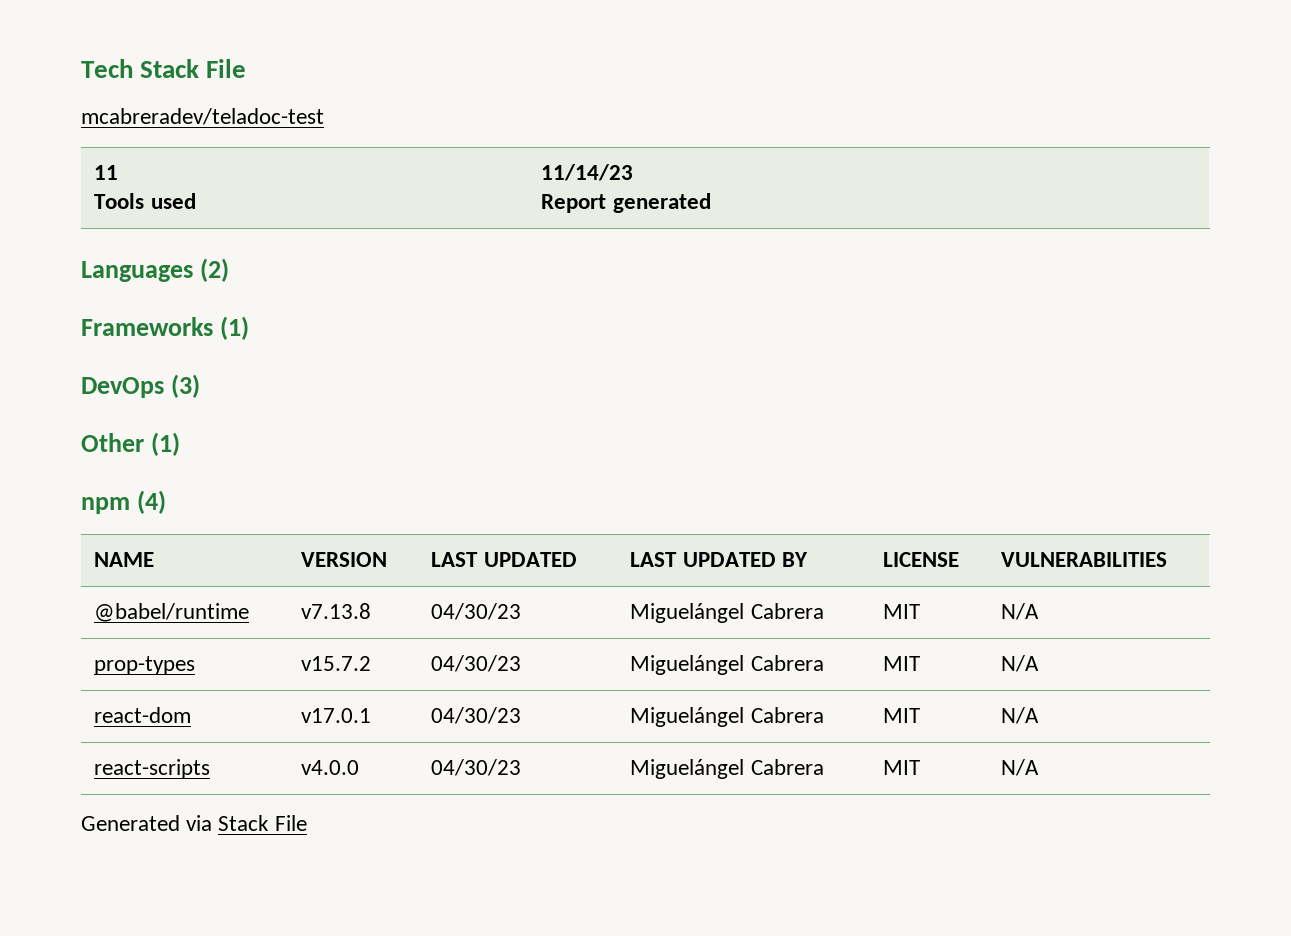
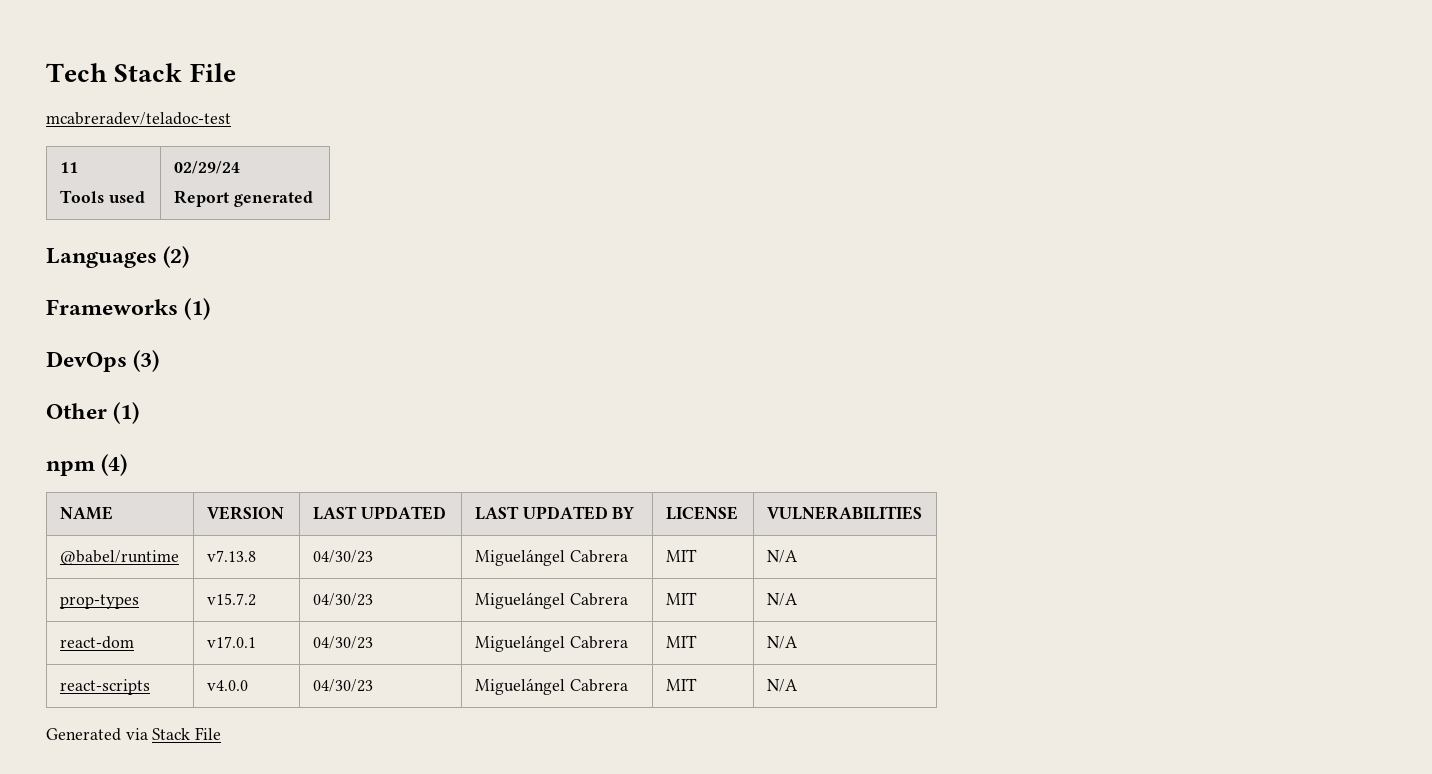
[541,164,634,181] 11/14/23 -> [173,161,240,174] 02/29/24

